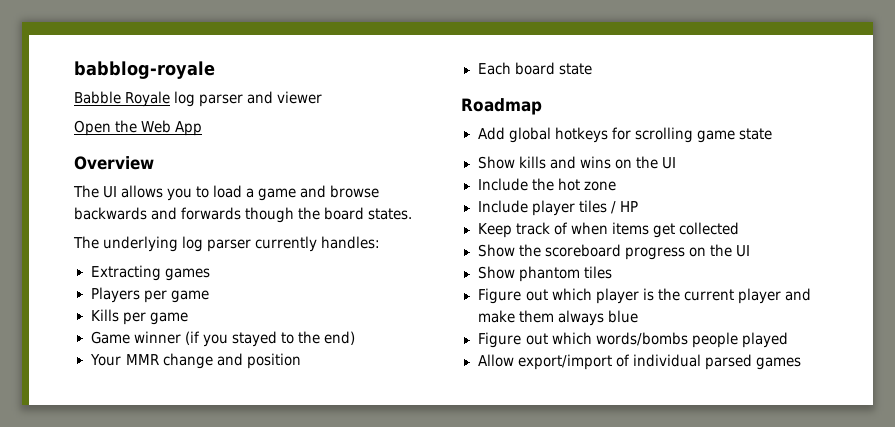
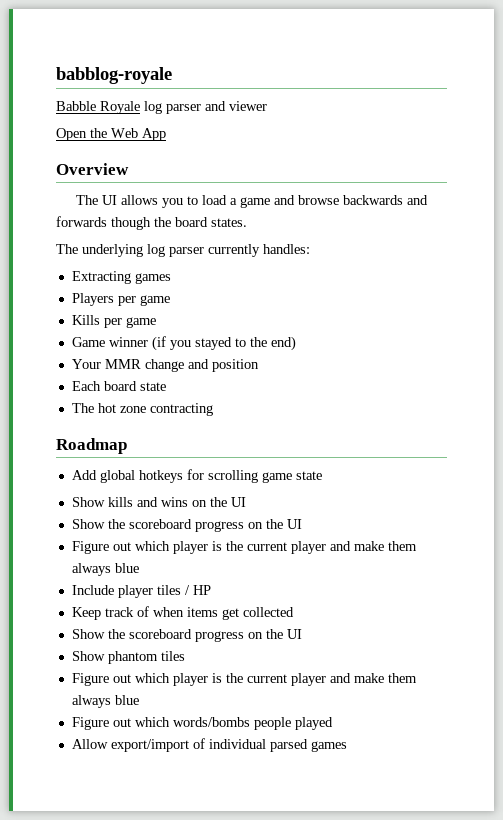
(592, 69) none -> [71,403,213,416] // The hot zone contracting
[477,178,616,191] Include the hot zone -> [71,519,302,532] [71,541,417,554] [71,563,139,576] Show the scoreboard progress on the UI // Figure out which player is the current player and make them always blue

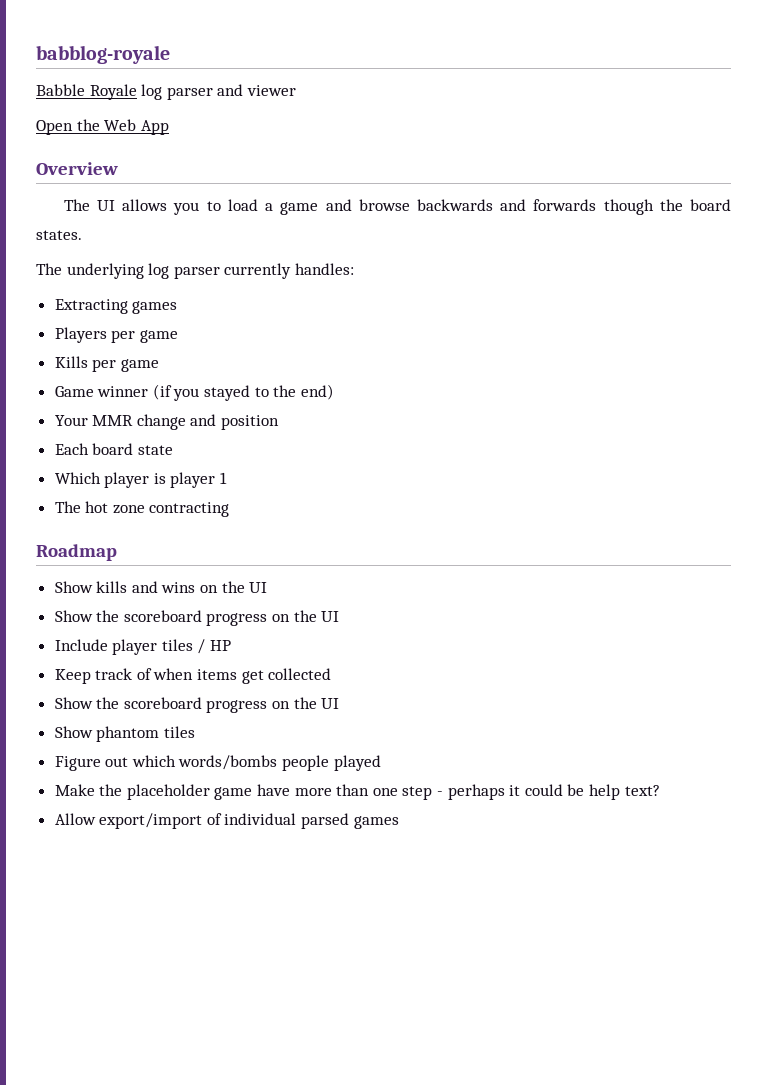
(166, 386) none -> [54,472,228,488] // Which player is player 1
[71,469,322,483] // Add global hotkeys for scrolling game state -> (117, 552) none
[71,541,417,554] [71,563,139,576] // Figure out which player is the current player and make them always blue -> (340, 616) none
[71,673,417,686] [71,695,139,708] // Figure out which player is the current player and make them always blue -> (195, 732) none
(333, 723) none -> [54,784,660,800] // Make the placeholder game have more than one step - perhaps it could be help text?

